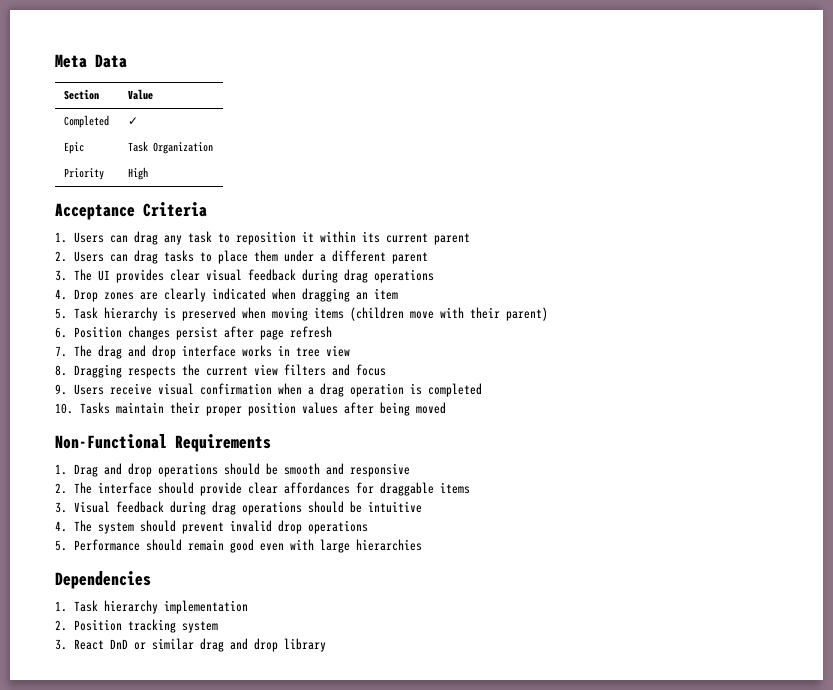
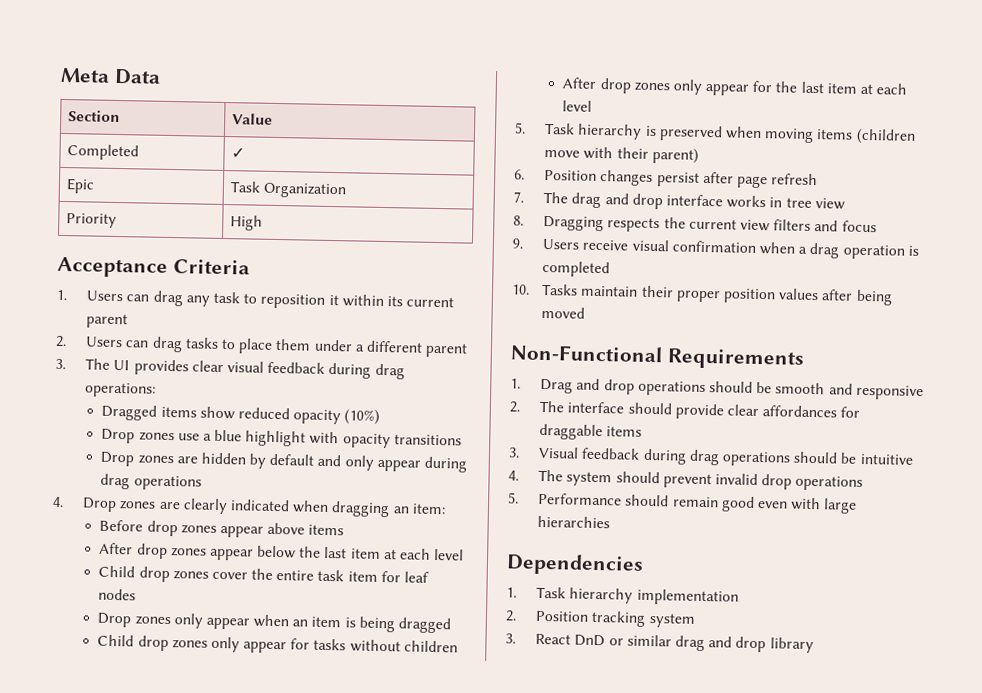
(368, 276) none -> [84,382,157,398] [101,404,381,425] [101,428,462,449] [100,451,468,473] [100,473,131,490] operations: // Dragged items show reduced opacity (10%) // Drop zones use a blue highlight with opacity transitions // Drop zones are hidden by default and only appear during drag
[373,288,398,300] item -> [411,503,446,515] [99,519,345,538] [99,542,465,561] [98,565,430,583] [98,588,137,601] [97,612,452,634] [97,634,458,654] [562,77,908,96] [562,100,593,112] item: // Before drop zones appear above items // After drop zones appear below the last item at each level // Child drop zones cover the entire task item for leaf nodes // Drop zones only appear when an item is being dragged // Child drop zones only appear for tasks without children // After drop zones only appear for the last item at each level

